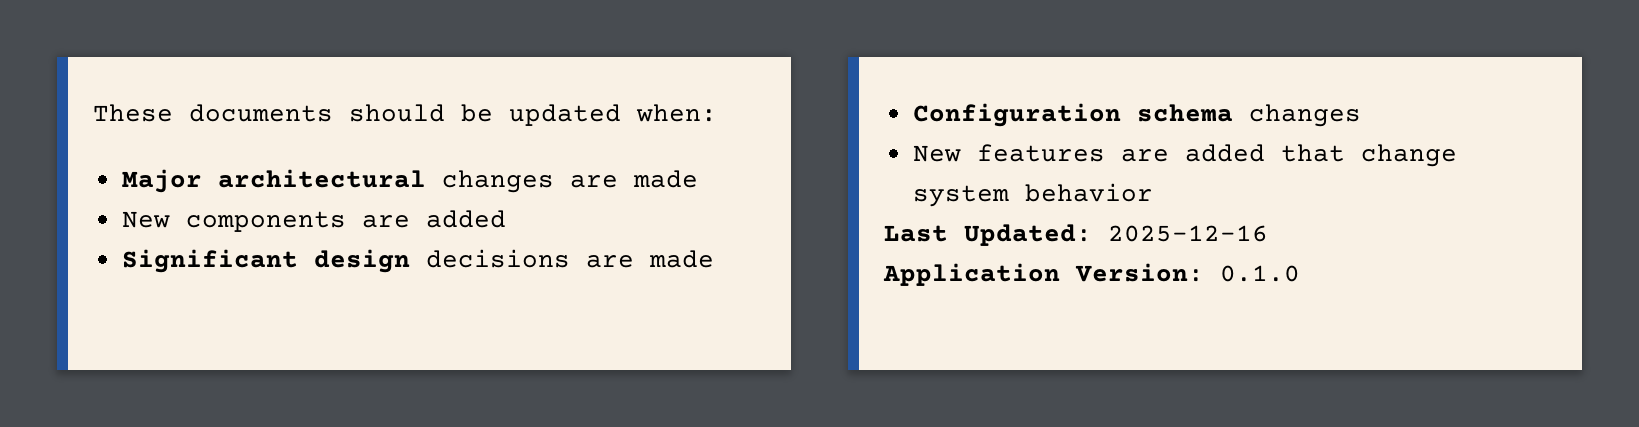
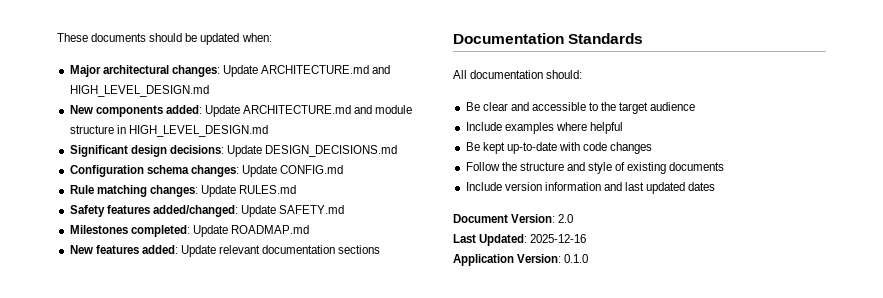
[441,170,698,193] [121,210,506,232] changes are made // New components are added -> [171,65,391,77] [69,85,209,97] [69,105,413,117] [69,125,268,137] changes: Update ARCHITECTURE.md and HIGH_LEVEL_DESIGN.md // New components added: Update ARCHITECTURE.md and module structure in HIGH_LEVEL_DESIGN.md
[425,249,714,268] decisions are made -> [169,145,398,157] decisions: Update DESIGN_DECISIONS.md
[1248,104,1361,127] [912,144,1457,167] [912,183,1153,207] changes // New features are added that change system behavior -> [190,165,344,177] [69,185,297,197] [69,205,345,217] [69,225,309,237] [69,245,381,257] [453,33,644,44] [453,70,583,79] [465,102,696,114] [465,122,623,134] [465,142,653,154] [465,162,725,174] [465,182,716,194] [453,214,574,223] changes: Update CONFIG.md // Rule matching changes: Update RULES.md // Safety features added/changed: Update SAFETY.md // Milestones completed: Update ROADMAP.md // New features added: Update relevant documentation sections // Documentation Standards // All documentation should: // Be clear and accessible to the target audience // Include examples where helpful // Be kept up-to-date with code changes // Follow the structure and style of existing documents // Include version information and last updated dates // Document Version: 2.0

